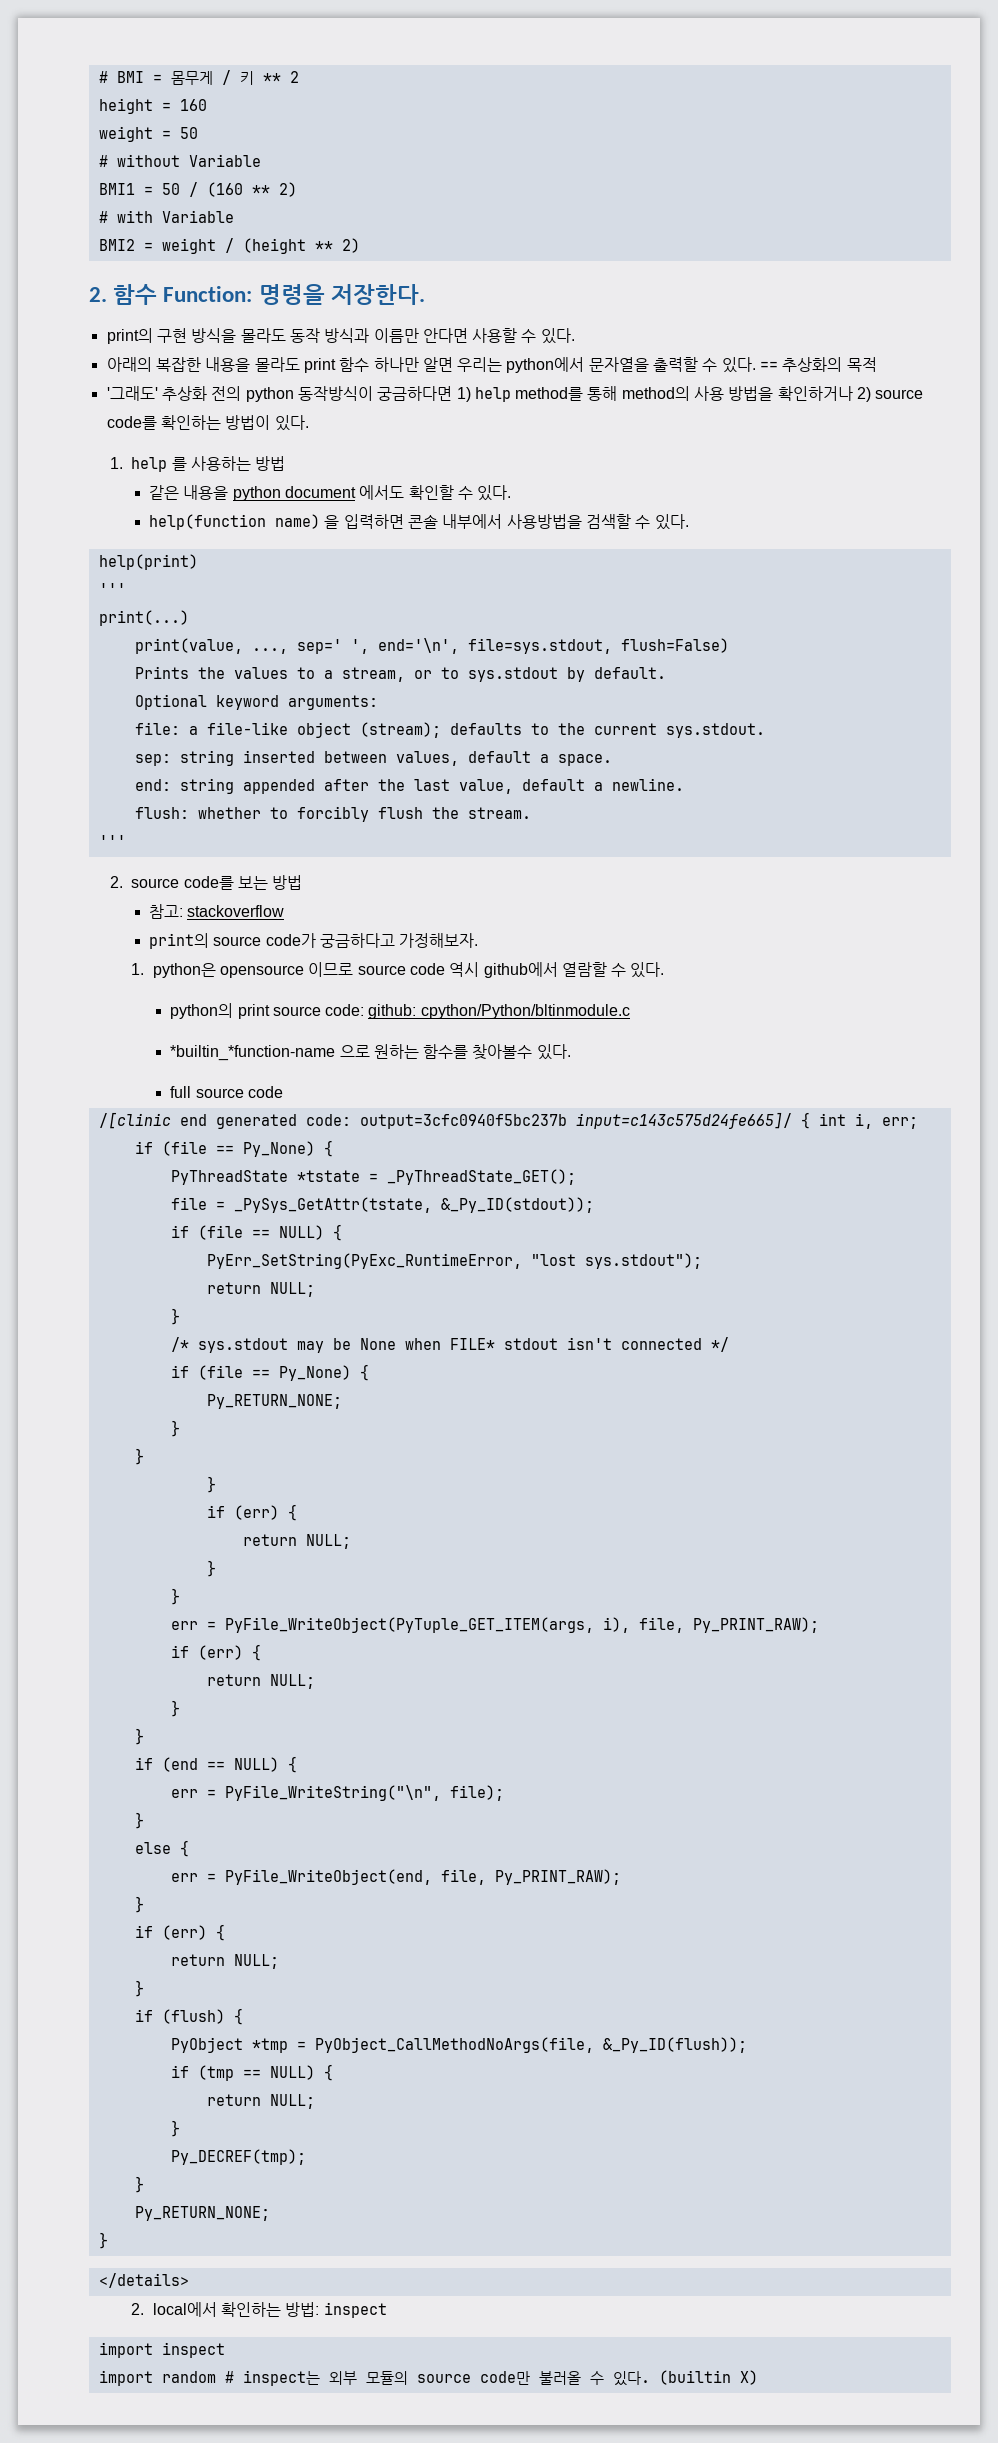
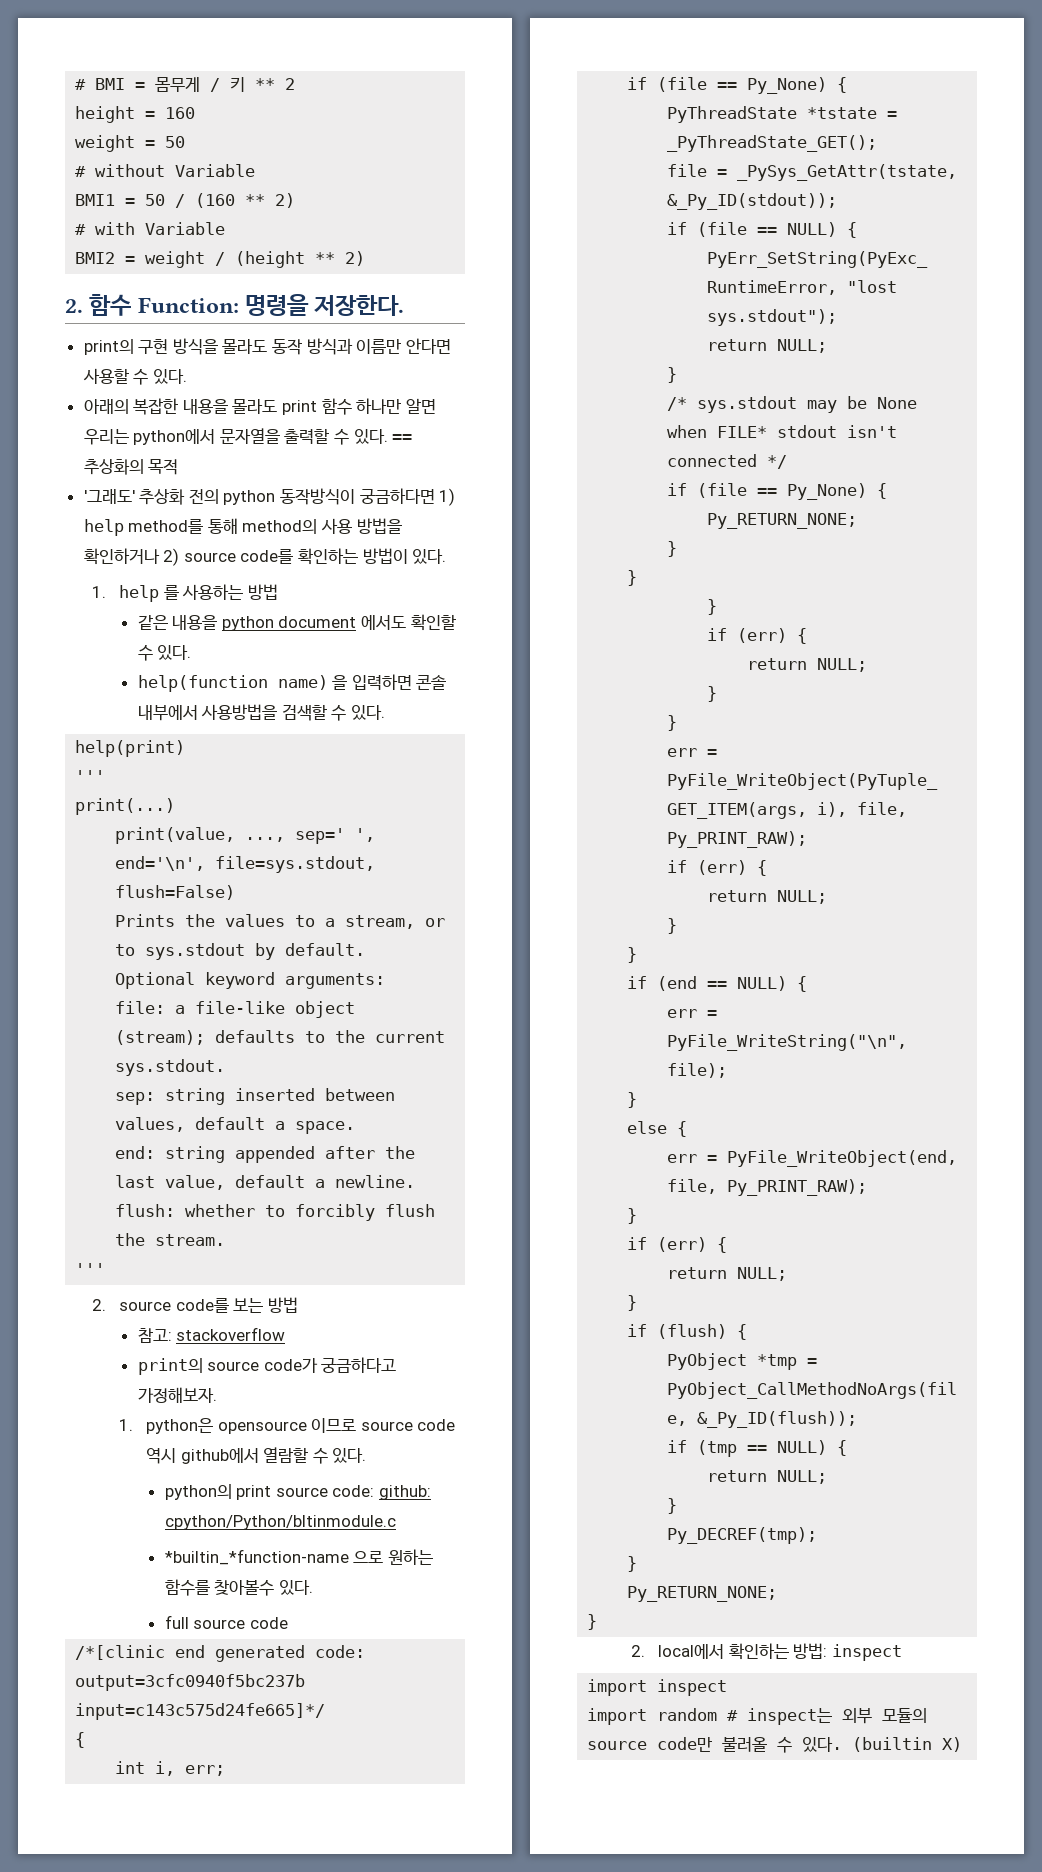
[98,1112,171,1129] /[clinic -> [75,1645,166,1660] /*[clinic
[575,1112,810,1129] input=c143c575d24fe665]/ { -> [75,1703,326,1720] [75,1732,86,1748] input=c143c575d24fe665]*/ // { //
[98,2273,189,2288] // </details> -> (598, 1622) none

